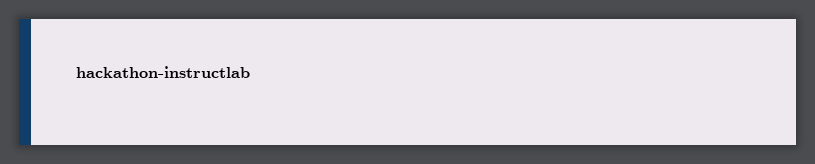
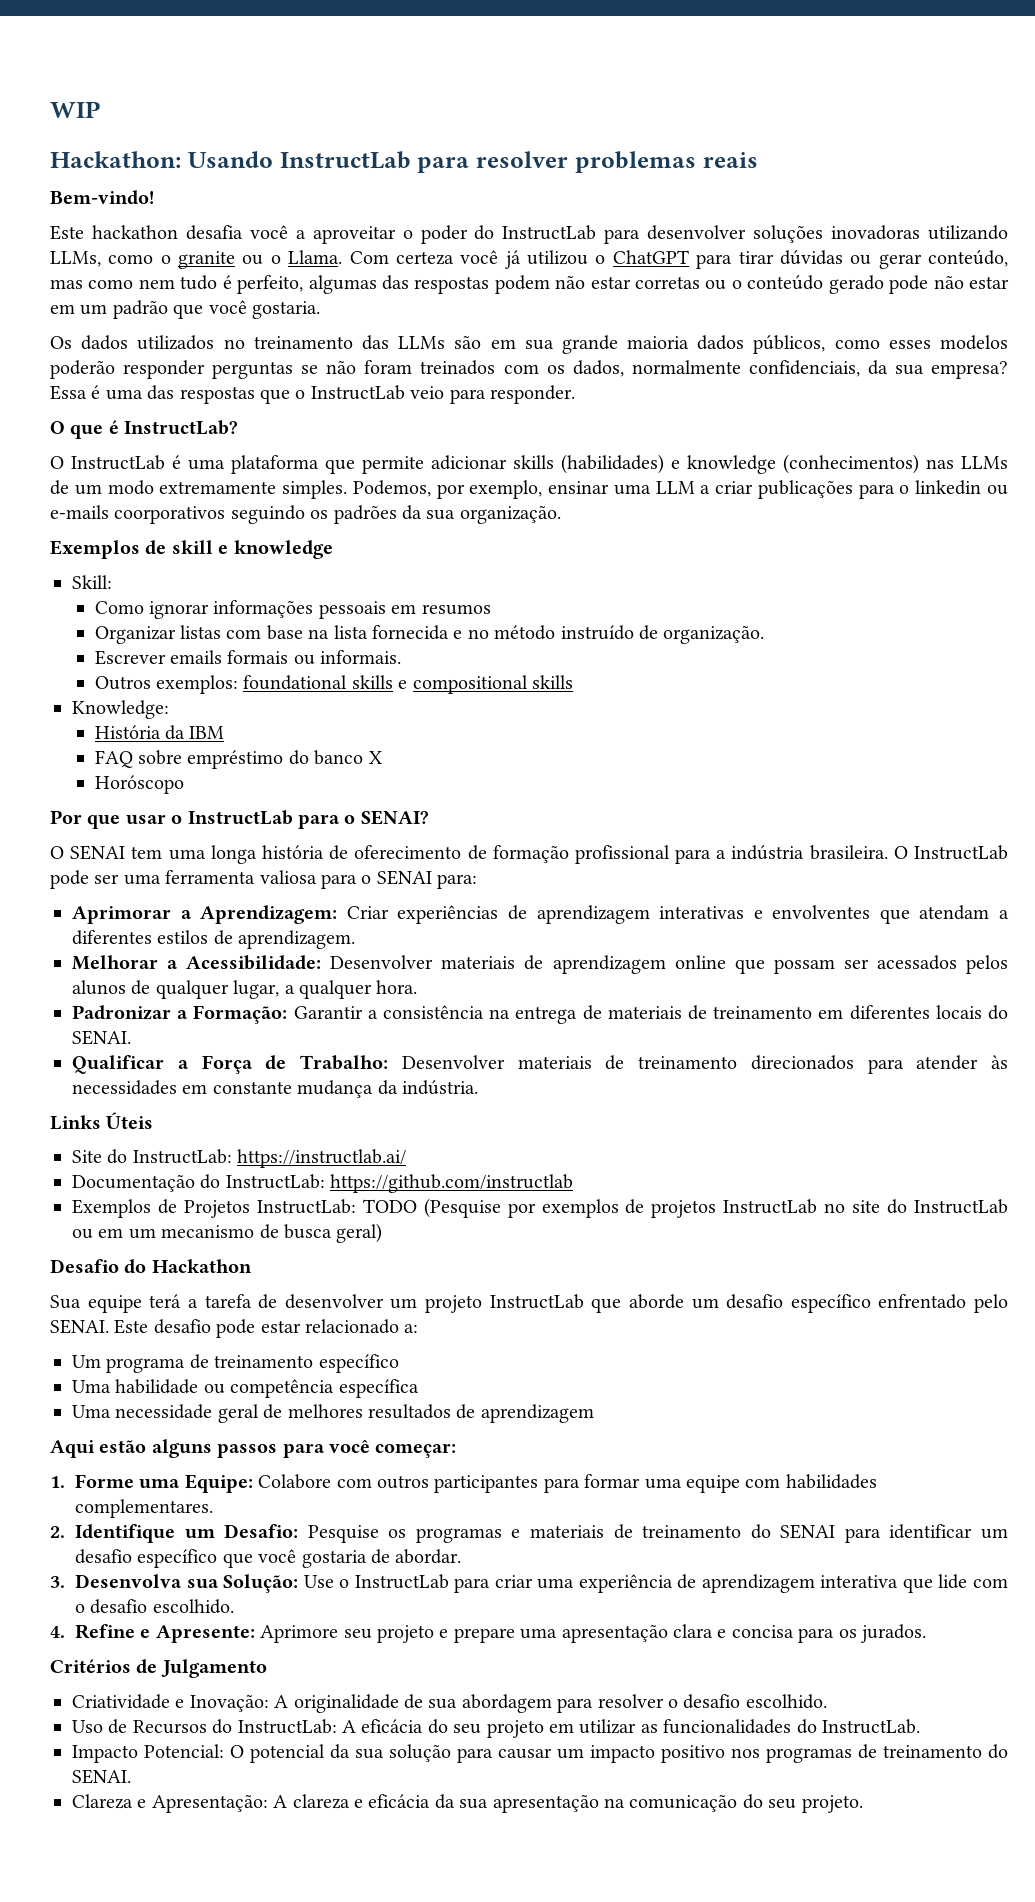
[76,66,250,78] hackathon-instructlab -> [50,101,100,118] [50,151,758,173] [50,190,154,205] [50,225,1009,244] [50,250,1008,269] [50,275,1010,294] [50,300,320,319] [50,335,1008,354] [50,360,1008,379] [50,385,575,404] [50,420,239,439] [50,454,1008,474] [50,480,1008,499] [50,505,561,524] [50,540,333,559] [72,575,112,589] [94,600,491,619] [94,625,765,644] [94,650,402,665] [94,675,574,694] [72,700,169,719] [94,725,225,740] [94,750,382,769] [94,775,184,794] [50,810,429,829] [50,845,1008,864] [50,870,478,889] [72,905,1010,924] [72,930,356,949] [72,955,1009,974] [72,980,418,999] [72,1005,1009,1024] [72,1030,131,1045] [72,1055,1008,1074] [72,1080,478,1098] [50,1112,154,1130] [72,1149,407,1168] [72,1174,574,1193] [72,1198,1009,1218] [72,1223,383,1243] [50,1259,252,1274] [50,1294,1008,1313] [50,1319,419,1338] [72,1354,399,1373] [72,1379,419,1398] [72,1404,594,1423] [50,1439,457,1458] [50,1474,877,1493] [75,1499,213,1518] [50,1524,1008,1543] [75,1549,462,1568] [50,1574,1008,1593] [75,1599,234,1614] [50,1624,926,1643] [50,1659,267,1678] [72,1694,827,1713] [72,1719,920,1738] [72,1744,1008,1763] [72,1769,131,1784] [72,1794,863,1813] WIP // Hackathon: Usando InstructLab para resolver problemas reais // Bem-vindo! // Este hackathon desafia você a aproveitar o poder do InstructLab para desenvolver soluções inovadoras utilizando LLMs, como o granite ou o Llama. Com certeza você já utilizou o ChatGPT para tirar dúvidas ou gerar conteúdo, mas como nem tudo é perfeito, algumas das respostas podem não estar corretas ou o conteúdo gerado pode não estar em um padrão que você gostaria. // Os dados utilizados no treinamento das LLMs são em sua grande maioria dados públicos, como esses modelos poderão responder perguntas se não foram treinados com os dados, normalmente confidenciais, da sua empresa? Essa é uma das respostas que o InstructLab veio para responder. // O que é InstructLab? // O InstructLab é uma plataforma que permite adicionar skills (habilidades) e knowledge (conhecimentos) nas LLMs de um modo extremamente simples. Podemos, por exemplo, ensinar uma LLM a criar publicações para o linkedin ou e-mails coorporativos seguindo os padrões da sua organização. // Exemplos de skill e knowledge // Skill: // Como ignorar informações pessoais em resumos // Organizar listas com base na lista fornecida e no método instruído de organização. // Escrever emails formais ou informais. // Outros exemplos: foundational skills e compositional skills // Knowledge: // História da IBM // FAQ sobre empréstimo do banco X // Horóscopo // Por que usar o InstructLab para o SENAI? // O SENAI tem uma longa história de oferecimento de formação profissional para a indústria brasileira. O InstructLab pode ser uma ferramenta valiosa para o SENAI para: // Aprimorar a Aprendizagem: Criar experiências de aprendizagem interativas e envolventes que atendam a diferentes estilos de aprendizagem. // Melhorar a Acessibilidade: Desenvolver materiais de aprendizagem online que possam ser acessados pelos alunos de qualquer lugar, a qualquer hora. // Padronizar a Formação: Garantir a consistência na entrega de materiais de treinamento em diferentes locais do SENAI. // Qualificar a Força de Trabalho: Desenvolver materiais de treinamento direcionados para atender às necessidades em constante mudança da indústria. // Links Úteis // Site do InstructLab: https://instructlab.ai/ // Documentação do InstructLab: https://github.com/instructlab // Exemplos de Projetos InstructLab: TODO (Pesquise por exemplos de projetos InstructLab no site do InstructLab ou em um mecanismo de busca geral) // Desafio do Hackathon // Sua equipe terá a tarefa de desenvolver um projeto InstructLab que aborde um desafio específico enfrentado pelo SENAI. Este desafio pode estar relacionado a: // Um programa de treinamento específico // Uma habilidade ou competência específica // Uma necessidade geral de melhores resultados de aprendizagem // Aqui estão alguns passos para você começar: // 1. Forme uma Equipe: Colabore com outros participantes para formar uma equipe com habilidades complementares. // 2. Identifique um Desafio: Pesquise os programas e materiais de treinamento do SENAI para identificar um desafio específico que você gostaria de abordar. // 3. Desenvolva sua Solução: Use o InstructLab para criar uma experiência de aprendizagem interativa que lide com o desafio escolhido. // 4. Refine e Apresente: Aprimore seu projeto e prepare uma apresentação clara e concisa para os jurados. // Critérios de Julgamento // Criatividade e Inovação: A originalidade de sua abordagem para resolver o desafio escolhido. // Uso de Recursos do InstructLab: A eficácia do seu projeto em utilizar as funcionalidades do InstructLab. // Impacto Potencial: O potencial da sua solução para causar um impacto positivo nos programas de treinamento do SENAI. // Clareza e Apresentação: A clareza e eficácia da sua apresentação na comunicação do seu projeto.

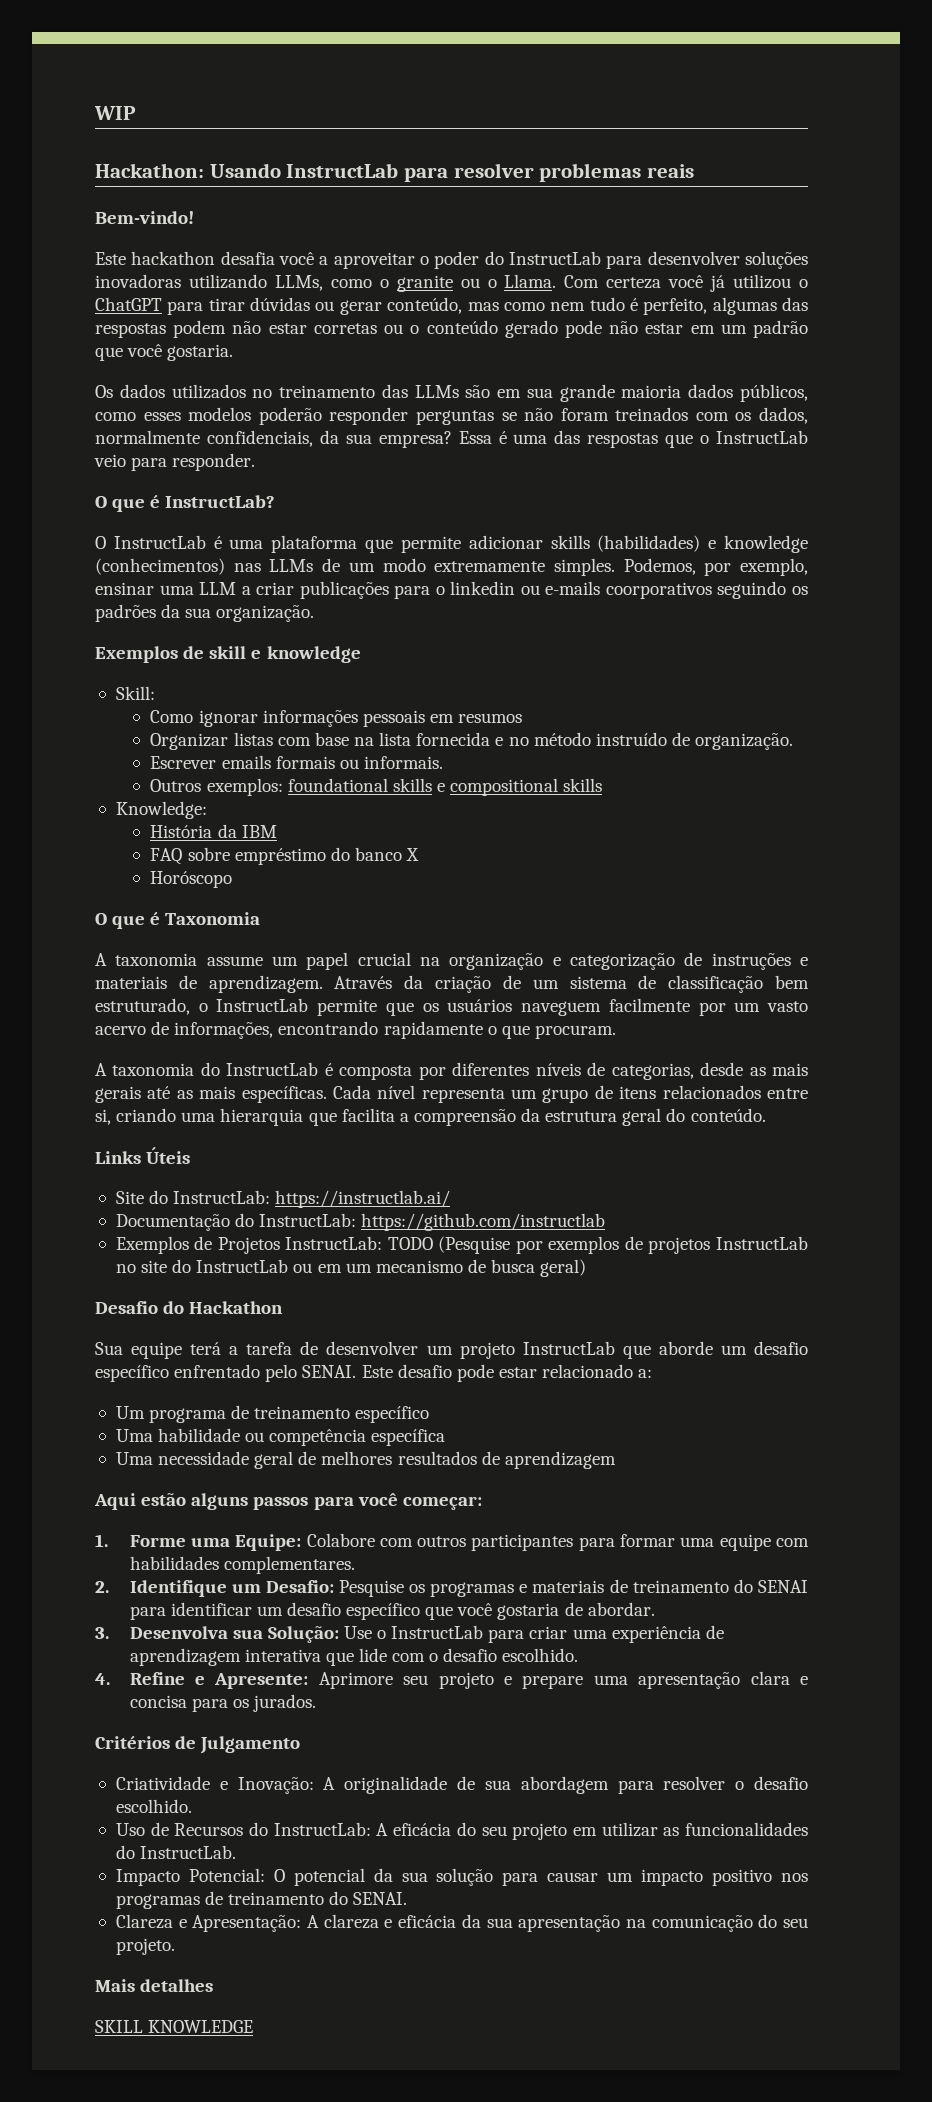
[50,810,429,829] [50,845,1008,864] [50,870,478,889] [72,905,1010,924] [72,930,356,949] [72,955,1009,974] [72,980,418,999] [72,1005,1009,1024] [72,1030,131,1045] [72,1055,1008,1074] [72,1080,478,1098] Por que usar o InstructLab para o SENAI? // O SENAI tem uma longa história de oferecimento de formação profissional para a indústria brasileira. O InstructLab pode ser uma ferramenta valiosa para o SENAI para: // Aprimorar a Aprendizagem: Criar experiências de aprendizagem interativas e envolventes que atendam a diferentes estilos de aprendizagem. // Melhorar a Acessibilidade: Desenvolver materiais de aprendizagem online que possam ser acessados pelos alunos de qualquer lugar, a qualquer hora. // Padronizar a Formação: Garantir a consistência na entrega de materiais de treinamento em diferentes locais do SENAI. // Qualificar a Força de Trabalho: Desenvolver materiais de treinamento direcionados para atender às necessidades em constante mudança da indústria. -> [95,912,261,929] [95,952,809,970] [95,975,809,993] [95,998,809,1016] [95,1021,616,1039] [95,1062,808,1080] [95,1085,808,1103] [95,1108,766,1126] O que é Taxonomia // A taxonomia assume um papel crucial na organização e categorização de instruções e materiais de aprendizagem. Através da criação de um sistema de classificação bem estruturado, o InstructLab permite que os usuários naveguem facilmente por um vasto acervo de informações, encontrando rapidamente o que procuram. // A taxonomia do InstructLab é composta por diferentes níveis de categorias, desde as mais gerais até as mais específicas. Cada nível representa um grupo de itens relacionados entre si, criando uma hierarquia que facilita a compreensão da estrutura geral do conteúdo.
(863, 1804) none -> [95,1979,214,1992] [95,2020,254,2033] // Mais detalhes // SKILL KNOWLEDGE

